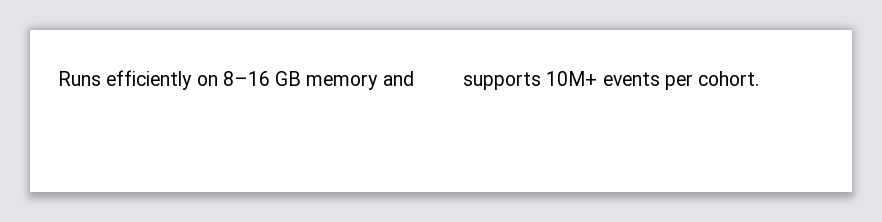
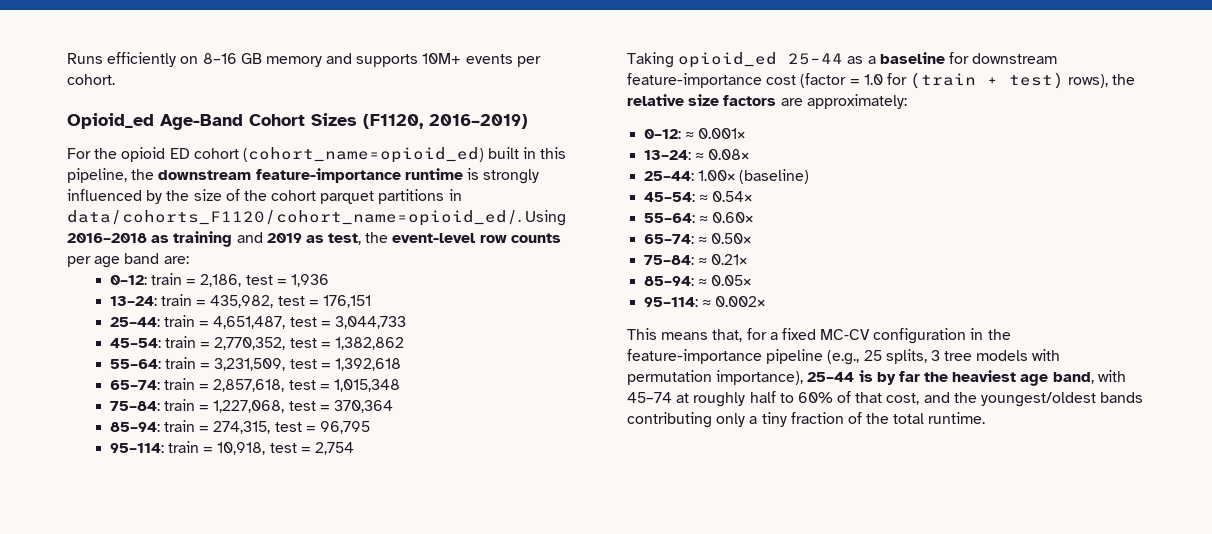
(760, 78) none -> [67,113,528,130] [67,147,567,163] [67,168,540,184] [67,189,462,204] [67,210,567,226] [67,231,561,247] [67,253,189,268] [109,273,330,287] [109,294,372,308] [109,315,407,329] [109,336,405,350] [109,357,402,371] [109,378,401,392] [109,399,394,413] [109,420,371,434] [109,441,355,455] [627,52,1058,68] [627,72,1136,89] [627,94,907,109] [644,128,746,139] [644,149,750,160] [644,169,810,184] [644,191,753,202] [644,212,754,223] [644,233,752,244] [644,254,748,265] [644,275,752,286] [644,296,766,307] [627,328,1011,344] [627,349,1061,365] [627,370,1126,386] [627,391,1144,407] [627,412,986,428] // Opioid_ed Age-Band Cohort Sizes (F1120, 2016–2019) // For the opioid ED cohort (cohort_name=opioid_ed) built in this pipeline, the downstream feature-importance runtime is strongly influenced by the size of the cohort parquet partitions in data/cohorts_F1120/cohort_name=opioid_ed/. Using 2016–2018 as training and 2019 as test, the event-level row counts per age band are: // 0–12: train = 2,186, test = 1,936 // 13–24: train = 435,982, test = 176,151 // 25–44: train = 4,651,487, test = 3,044,733 // 45–54: train = 2,770,352, test = 1,382,862 // 55–64: train = 3,231,509, test = 1,392,618 // 65–74: train = 2,857,618, test = 1,015,348 // 75–84: train = 1,227,068, test = 370,364 // 85–94: train = 274,315, test = 96,795 // 95–114: train = 10,918, test = 2,754 // Taking opioid_ed 25–44 as a baseline for downstream feature-importance cost (factor = 1.0 for (train + test) rows), the relative size factors are approximately: // 0–12: ≈ 0.001× // 13–24: ≈ 0.08× // 25–44: 1.00× (baseline) // 45–54: ≈ 0.54× // 55–64: ≈ 0.60× // 65–74: ≈ 0.50× // 75–84: ≈ 0.21× // 85–94: ≈ 0.05× // 95–114: ≈ 0.002× // This means that, for a fixed MC‑CV configuration in the feature-importance pipeline (e.g., 25 splits, 3 tree models with permutation importance), 25–44 is by far the heaviest age band, with 45–74 at roughly half to 60% of that cost, and the youngest/oldest bands contributing only a tiny fraction of the total runtime.

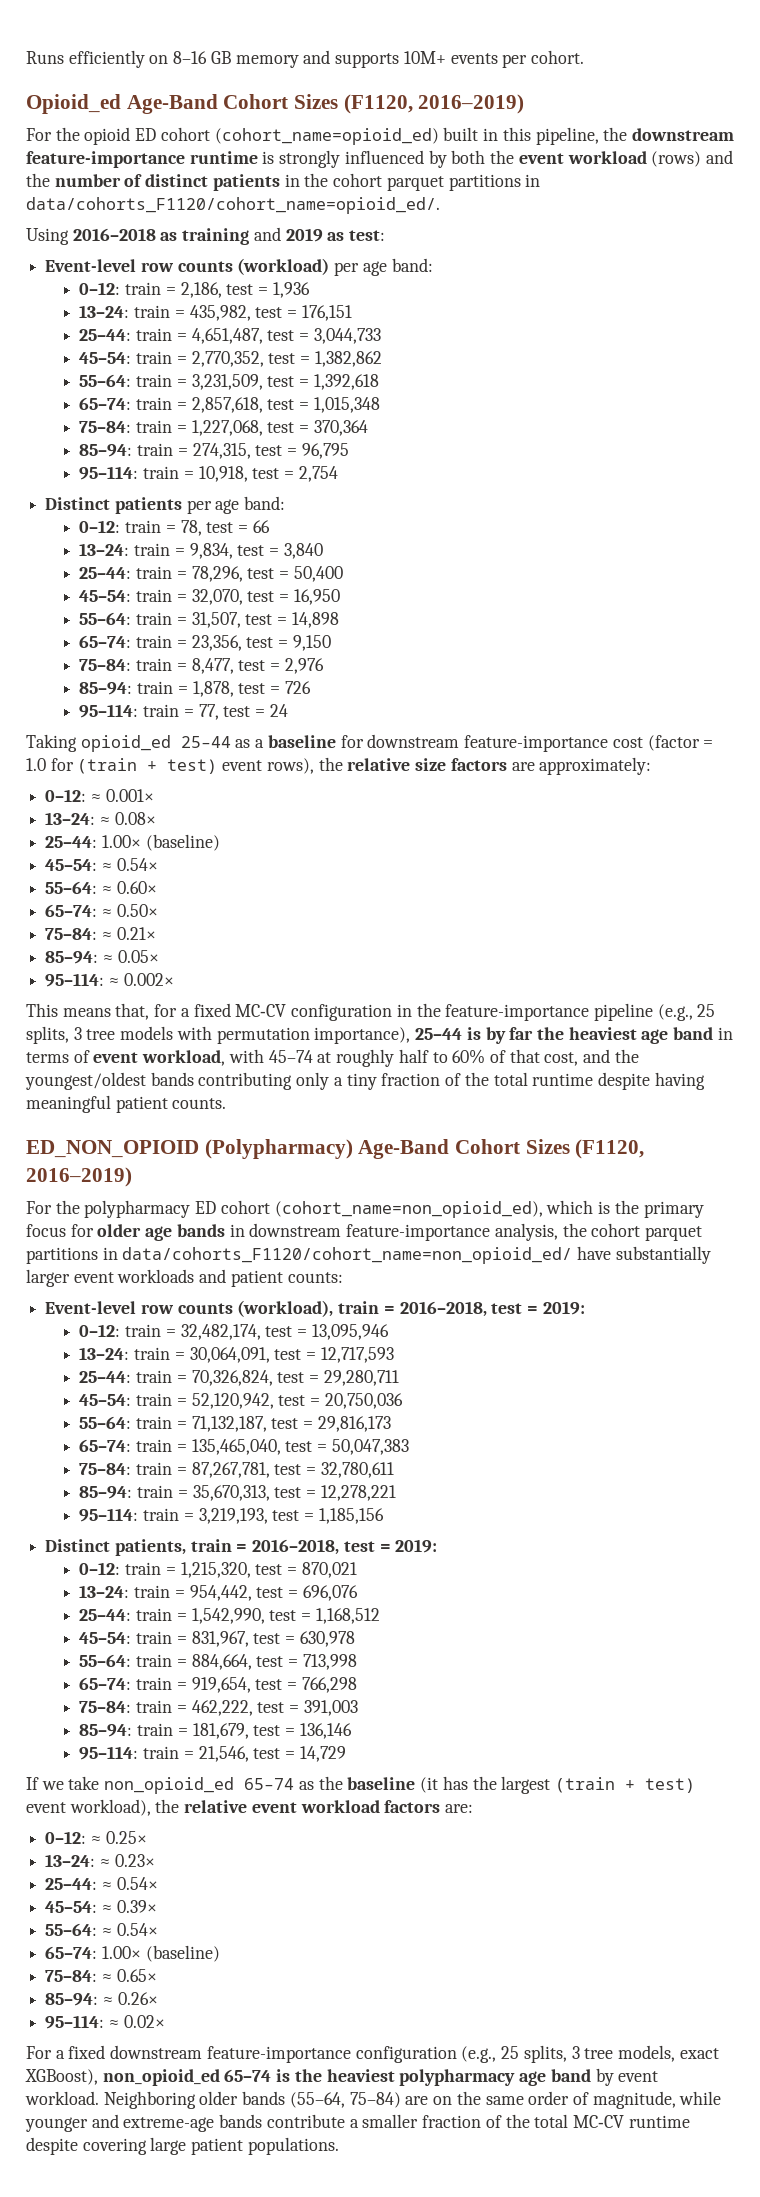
[166,189,240,201] the size of -> [451,150,733,167] [26,173,300,191] both the event workload (rows) and the number of distinct patients in
(521, 218) none -> (440, 205) //
[328,232,561,245] [67,253,189,268] test, the event-level row counts per age band are: -> [349,230,386,241] [45,258,433,276] test: // Event-level row counts (workload) per age band:
(355, 448) none -> [45,496,286,514] [79,520,270,536] [79,543,323,559] [79,566,343,582] [79,589,340,605] [79,612,339,628] [79,635,331,651] [79,658,324,674] [79,681,311,697] [79,704,288,720] // Distinct patients per age band: // 0–12: train = 78, test = 66 // 13–24: train = 9,834, test = 3,840 // 25–44: train = 78,296, test = 50,400 // 45–54: train = 32,070, test = 16,950 // 55–64: train = 31,507, test = 14,898 // 65–74: train = 23,356, test = 9,150 // 75–84: train = 8,477, test = 2,976 // 85–94: train = 1,878, test = 726 // 95–114: train = 77, test = 24
(1065, 80) none -> [222,760,263,771] event
[1052,372,1094,384] band, -> [673,1027,733,1040] [26,1050,226,1066] band in terms of event workload,
[928,412,986,424] runtime. -> [532,1072,705,1090] [26,1095,227,1113] [26,1139,645,1159] [26,1167,132,1187] [26,1200,704,1218] [26,1223,702,1241] [26,1246,711,1264] [26,1269,343,1287] [45,1300,585,1317] [79,1324,389,1340] [79,1347,394,1363] [79,1370,399,1386] [79,1393,403,1409] [79,1416,391,1432] [79,1439,409,1455] [79,1462,394,1478] [79,1485,396,1501] [79,1508,384,1524] [45,1539,438,1556] [79,1562,357,1578] [79,1585,358,1601] [79,1608,380,1624] [79,1631,355,1647] [79,1654,357,1670] [79,1677,357,1693] [79,1700,358,1716] [79,1723,352,1739] [79,1746,346,1762] [26,1776,695,1794] [26,1799,474,1816] [45,1831,147,1844] [45,1854,155,1867] [45,1877,158,1890] [45,1900,157,1913] [45,1923,158,1936] [45,1945,220,1962] [45,1969,157,1982] [45,1992,158,2006] [45,2015,165,2029] [26,2045,719,2063] [25,2068,659,2086] [25,2091,722,2109] [25,2114,690,2132] [26,2137,339,2155] runtime despite having meaningful patient counts. // ED_NON_OPIOID (Polypharmacy) Age-Band Cohort Sizes (F1120, 2016–2019) // For the polypharmacy ED cohort (cohort_name=non_opioid_ed), which is the primary focus for older age bands in downstream feature-importance analysis, the cohort parquet partitions in data/cohorts_F1120/cohort_name=non_opioid_ed/ have substantially larger event workloads and patient counts: // Event-level row counts (workload), train = 2016–2018, test = 2019: // 0–12: train = 32,482,174, test = 13,095,946 // 13–24: train = 30,064,091, test = 12,717,593 // 25–44: train = 70,326,824, test = 29,280,711 // 45–54: train = 52,120,942, test = 20,750,036 // 55–64: train = 71,132,187, test = 29,816,173 // 65–74: train = 135,465,040, test = 50,047,383 // 75–84: train = 87,267,781, test = 32,780,611 // 85–94: train = 35,670,313, test = 12,278,221 // 95–114: train = 3,219,193, test = 1,185,156 // Distinct patients, train = 2016–2018, test = 2019: // 0–12: train = 1,215,320, test = 870,021 // 13–24: train = 954,442, test = 696,076 // 25–44: train = 1,542,990, test = 1,168,512 // 45–54: train = 831,967, test = 630,978 // 55–64: train = 884,664, test = 713,998 // 65–74: train = 919,654, test = 766,298 // 75–84: train = 462,222, test = 391,003 // 85–94: train = 181,679, test = 136,146 // 95–114: train = 21,546, test = 14,729 // If we take non_opioid_ed 65–74 as the baseline (it has the largest (train + test) event workload), the relative event workload factors are: // 0–12: ≈ 0.25× // 13–24: ≈ 0.23× // 25–44: ≈ 0.54× // 45–54: ≈ 0.39× // 55–64: ≈ 0.54× // 65–74: 1.00× (baseline) // 75–84: ≈ 0.65× // 85–94: ≈ 0.26× // 95–114: ≈ 0.02× // For a fixed downstream feature-importance configuration (e.g., 25 splits, 3 tree models, exact XGBoost), non_opioid_ed 65–74 is the heaviest polypharmacy age band by event workload. Neighboring older bands (55–64, 75–84) are on the same order of magnitude, while younger and extreme-age bands contribute a smaller fraction of the total MC‑CV runtime despite covering large patient populations.

